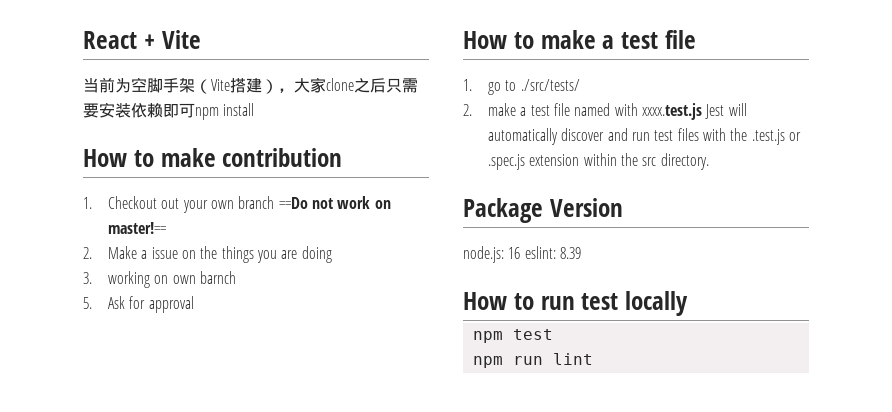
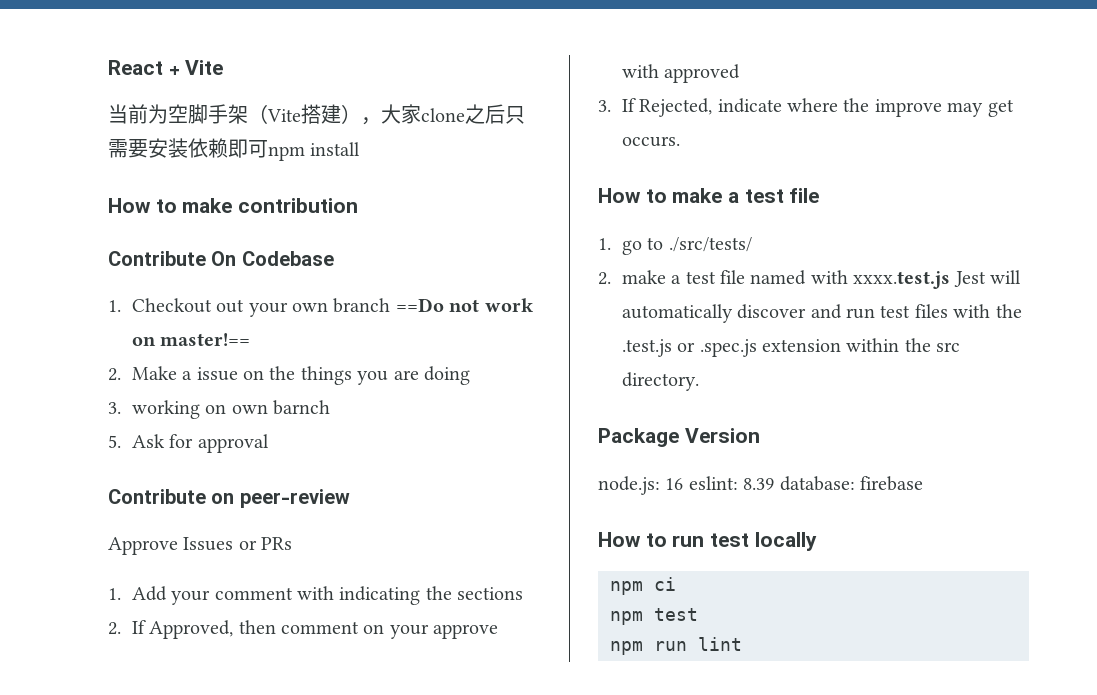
(343, 157) none -> [108,251,334,266] // Contribute On Codebase
(194, 304) none -> [108,489,350,508] [108,537,293,555] [108,586,524,605] [108,620,499,639] [621,64,741,83] [598,98,1014,117] [621,136,680,147] // Contribute on peer-review // Approve Issues or PRs // 1. Add your comment with indicating the sections // 2. If Approved, then comment on your approve with approved // 3. If Rejected, indicate where the improve may get occurs.
(581, 253) none -> [779,476,923,491] database: firebase
(688, 303) none -> [610,577,676,595] // npm ci

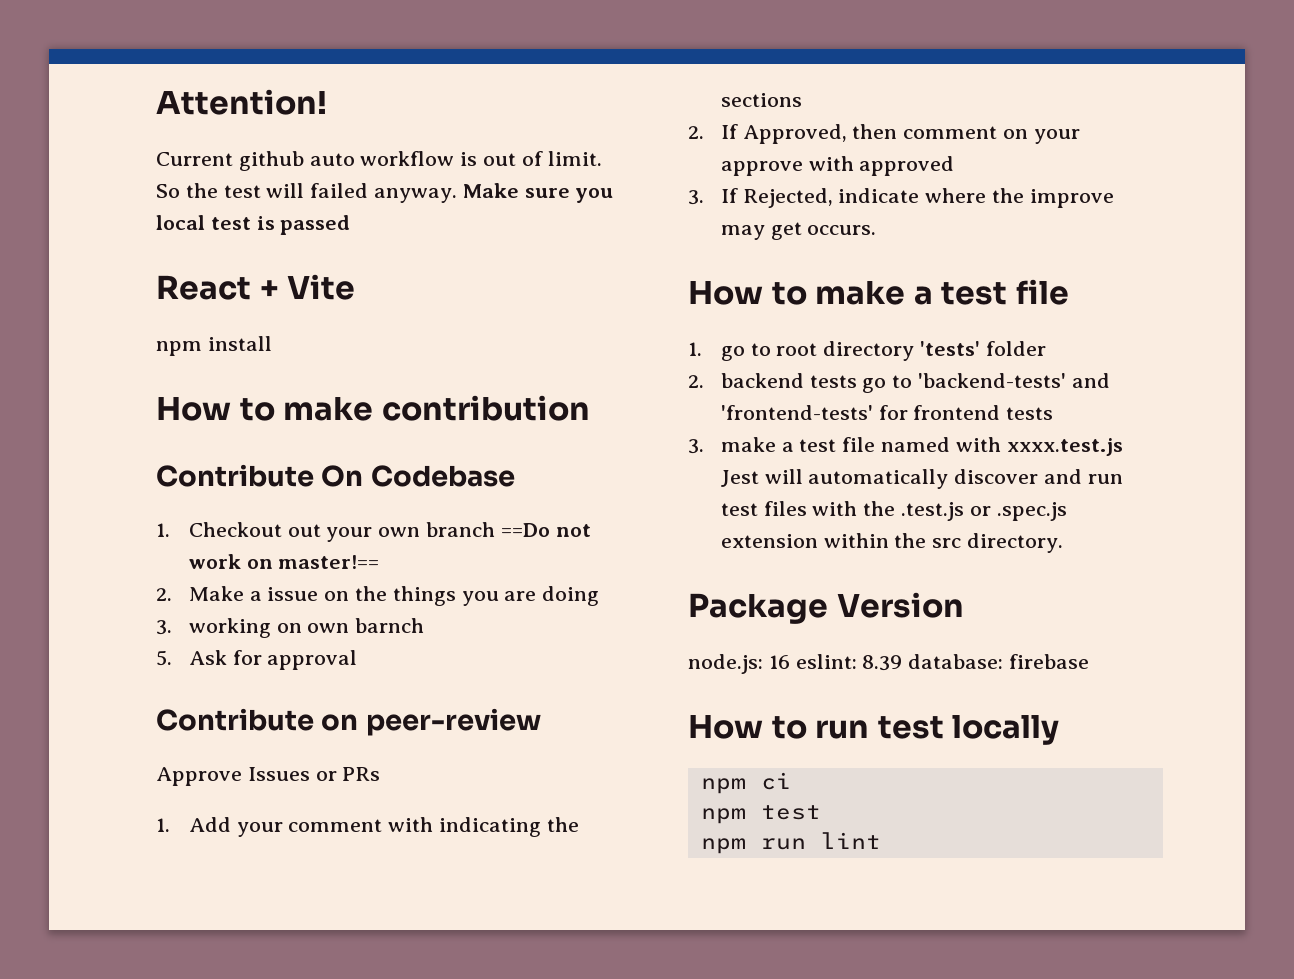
[108,60,224,75] [108,104,525,125] [108,138,268,158] React + Vite // 当前为空脚手架（Vite搭建），大家clone之后只需要安装依赖即可 -> [156,89,327,115] [156,151,602,171] [156,183,614,203] [156,215,351,235] [156,274,356,300] Attention! // Current github auto workflow is out of limit. So the test will failed anyway. Make sure you local test is passed // React + Vite //
[668,237,752,252] [598,272,611,285] ./src/tests/ // 2. -> [776,341,1046,361] [688,373,1110,393] [720,405,1054,420] [688,439,704,454] root directory 'tests' folder // 2. backend tests go to 'backend-tests' and 'frontend-tests' for frontend tests // 3.

